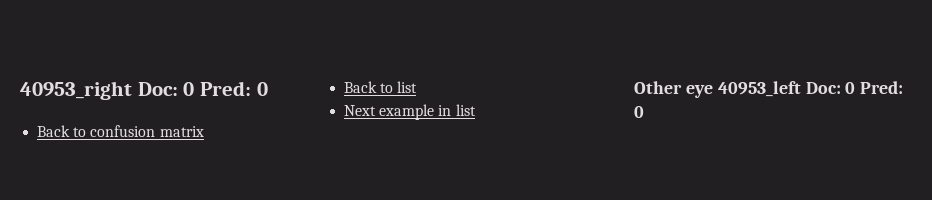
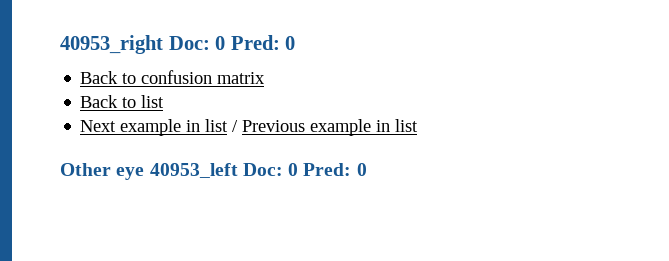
(476, 110) none -> [232,119,419,136] / Previous example in list

